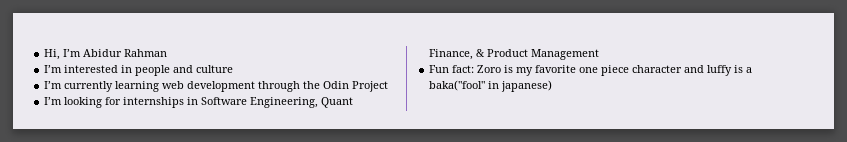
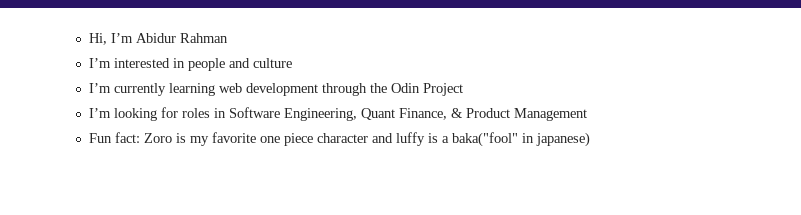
[123,97,185,108] internships -> [181,108,210,118] roles

